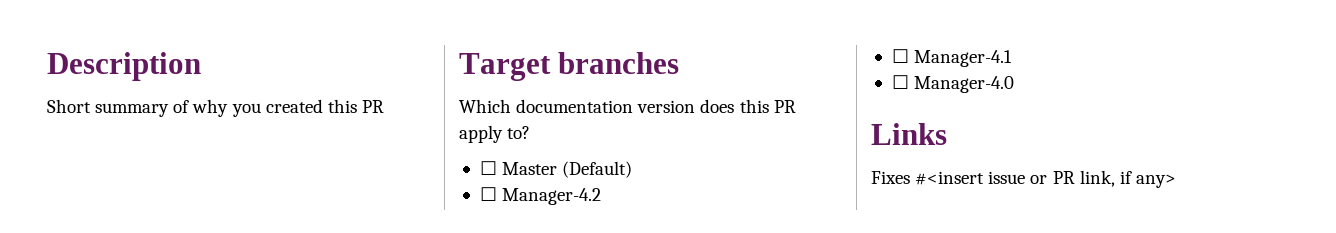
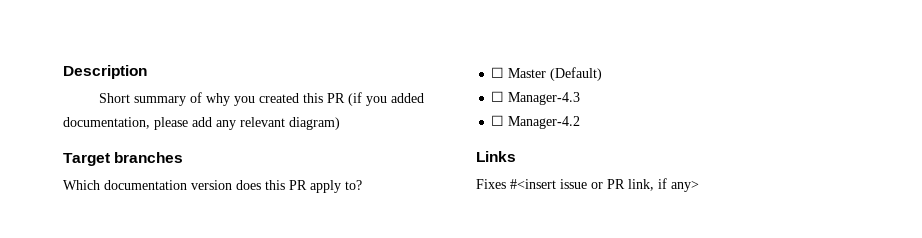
(384, 106) none -> [347,92,424,106] [63,117,340,130] (if you added documentation, please add any relevant diagram)
[502,188,602,205] [891,49,1013,67] [891,75,1015,93] Manager-4.2 // ☐ Manager-4.1 // ☐ Manager-4.0 -> [508,92,581,105] [491,115,581,129] Manager-4.3 // ☐ Manager-4.2

